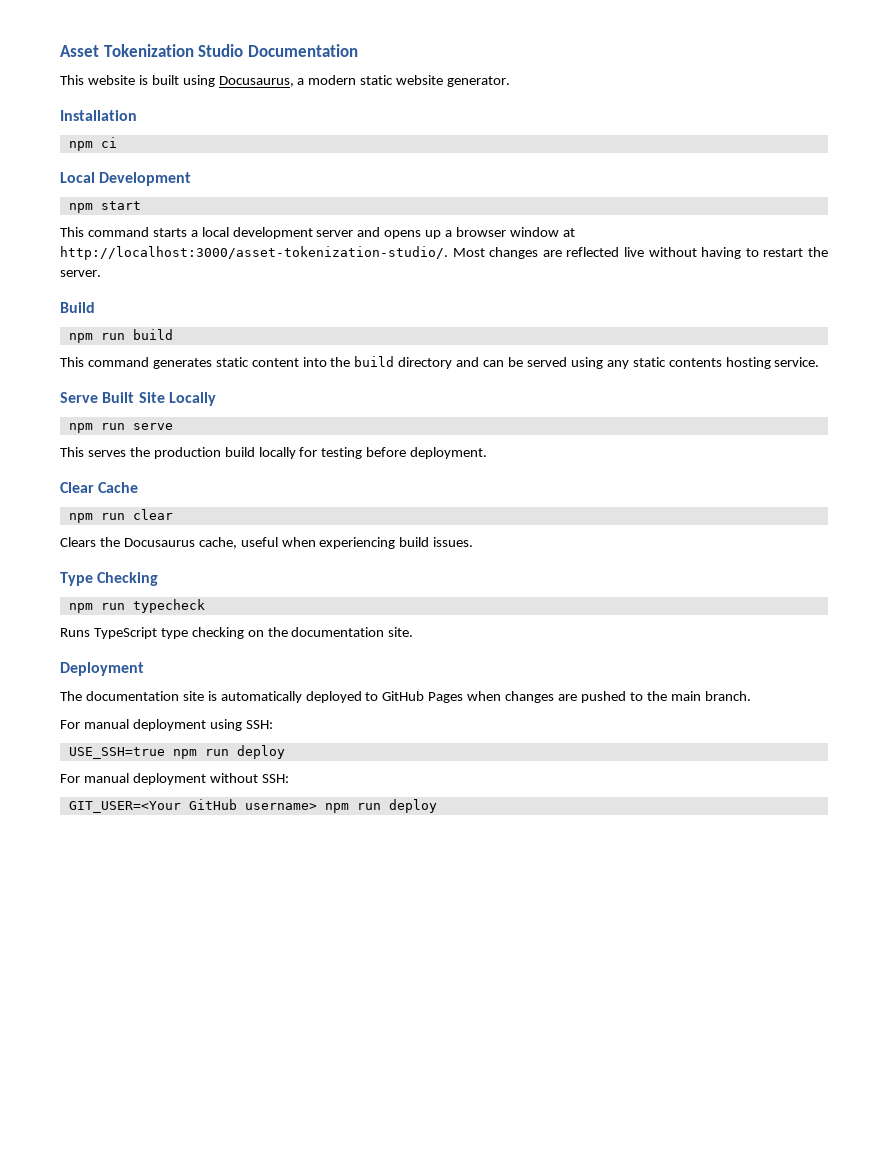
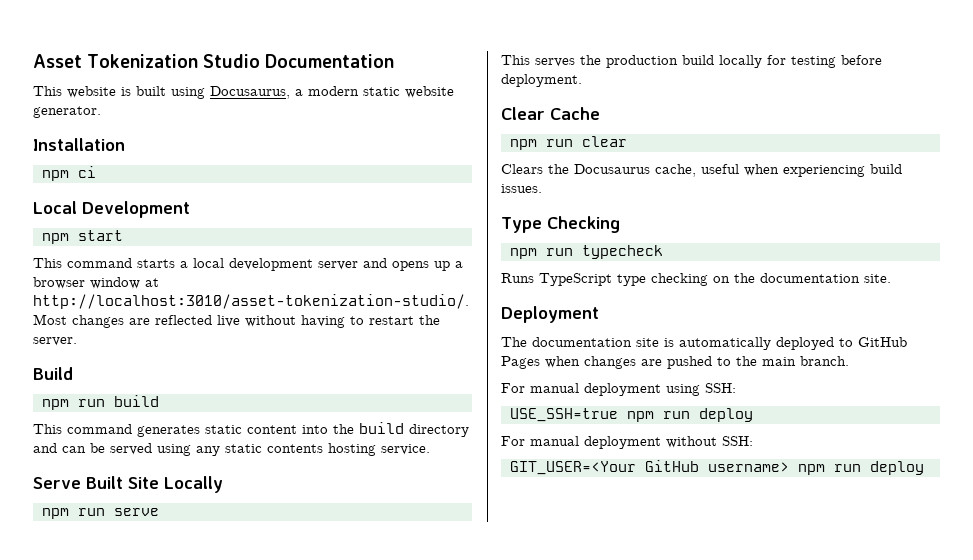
[60,246,448,260] http://localhost:3000/asset-tokenization-studio/. -> [33,294,469,309] http://localhost:3010/asset-tokenization-studio/.

